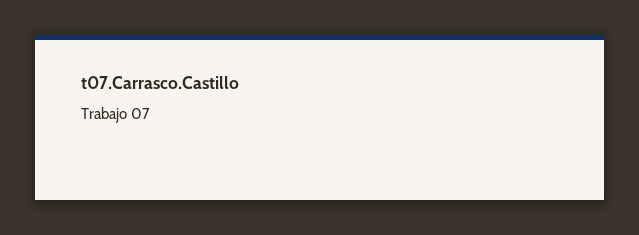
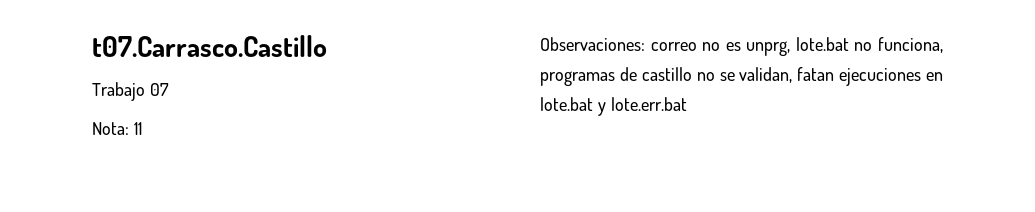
(151, 113) none -> [92,122,142,135] [540,37,943,56] [540,67,943,86] [540,97,687,116] // Nota: 11 // Observaciones: correo no es unprg, lote.bat no funciona, programas de castillo no se validan, fatan ejecuciones en lote.bat y lote.err.bat

